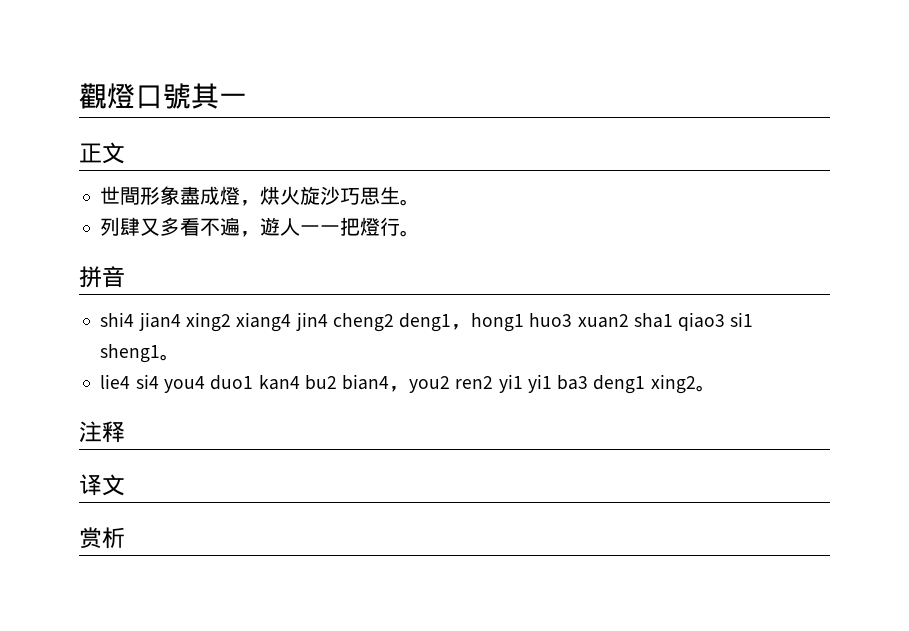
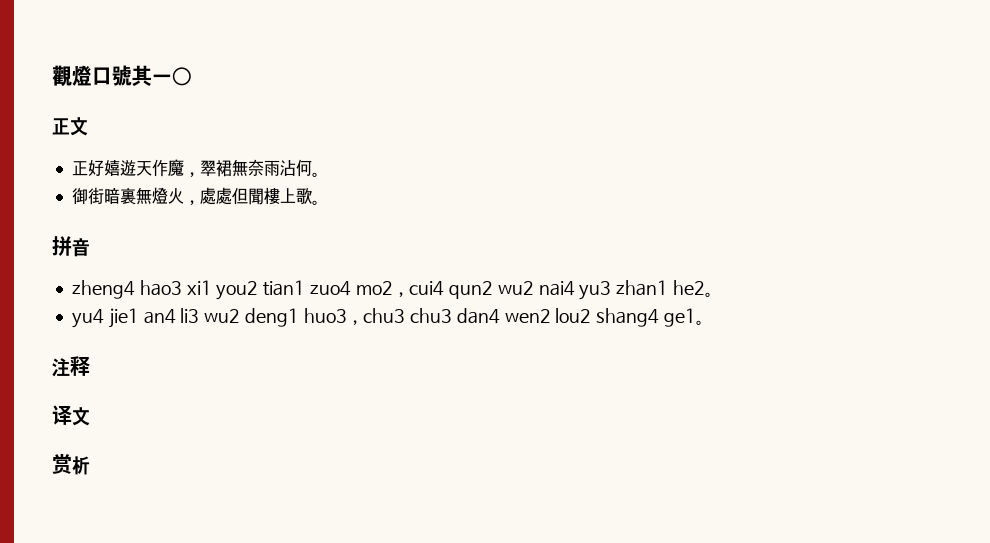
(247, 99) none -> [172,67,192,86] ○
[100,186,421,206] [100,217,421,237] [79,266,125,288] [100,312,754,332] [100,344,181,363] [100,374,696,394] 世間形象盡成燈，烘火旋沙巧思生。 // 列肆又多看不遍，遊人一一把燈行。 // 拼音 // shi4 jian4 xing2 xiang4 jin4 cheng2 deng1，hong1 huo3 xuan2 sha1 qiao3 si1 sheng1。 // lie4 si4 you4 duo1 kan4 bu2 bian4，you2 ren2 yi1 yi1 ba3 deng1 xing2 -> [71,159,320,177] [71,187,320,205] [52,236,90,257] [71,280,714,300] [71,308,697,328] 正好嬉遊天作魔，翠裙無奈雨沾何。 // 御街暗裏無燈火，處處但聞樓上歌。 // 拼音 // zheng4 hao3 xi1 you2 tian1 zuo4 mo2，cui4 qun2 wu2 nai4 yu3 zhan1 he2。 // yu4 jie1 an4 li3 wu2 deng1 huo3，chu3 chu3 dan4 wen2 lou2 shang4 ge1

